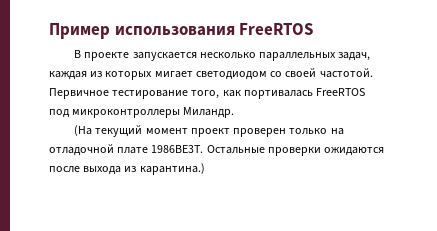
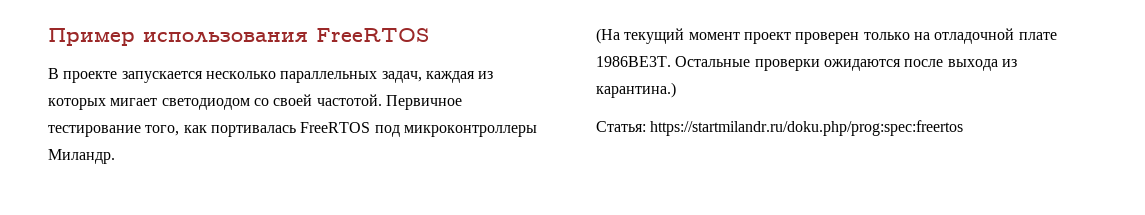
(205, 169) none -> [596,120,964,136] // Статья: https://startmilandr.ru/doku.php/prog:spec:freertos

